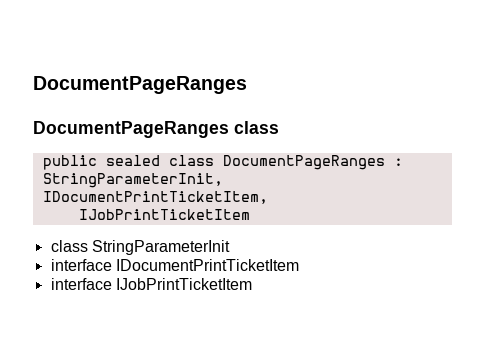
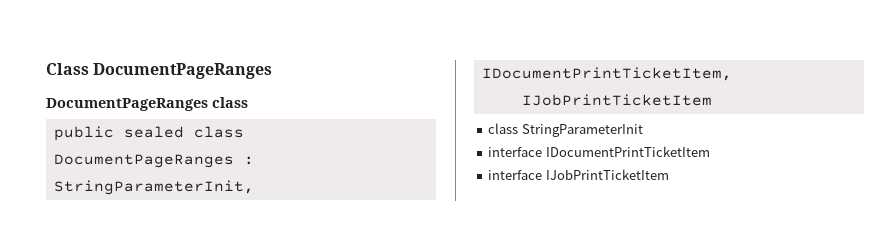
(33, 85) none -> [46,63,89,75] Class

